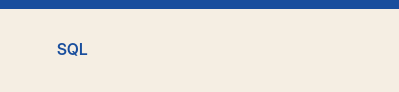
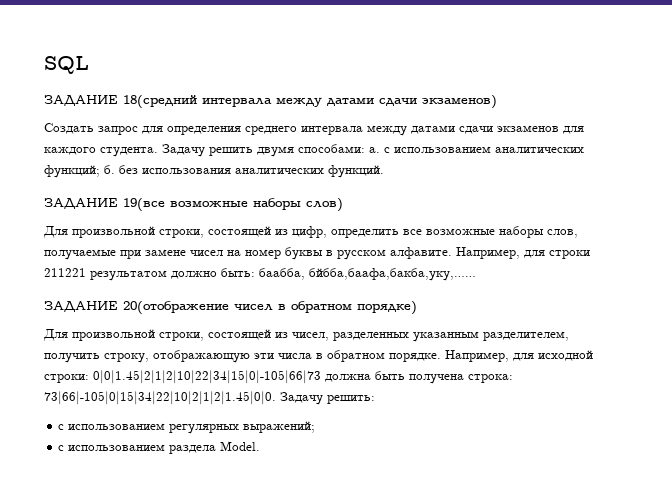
(88, 49) none -> [44,95,497,109] [44,123,584,136] [44,144,584,157] [44,165,384,178] [44,198,343,212] [43,226,578,238] [44,247,590,260] [44,268,476,281] [44,301,417,315] [43,329,569,342] [44,350,593,363] [44,370,513,384] [44,391,375,405] [58,421,316,434] [58,441,261,454] // ЗАДАНИЕ 18(средний интервала между датами сдачи экзаменов) // Создать запрос для определения среднего интервала между датами сдачи экзаменов для каждого студента. Задачу решить двумя способами: а. с использованием аналитических функций; б. без использования аналитических функций. // ЗАДАНИЕ 19(все возможные наборы слов) // Для произвольной строки, состоящей из цифр, определить все возможные наборы слов, получаемые при замене чисел на номер буквы в русском алфавите. Например, для строки 211221 результатом должно быть: баабба, бйбба,баафа,бакба,уку,…… // ЗАДАНИЕ 20(отображение чисел в обратном порядке) // Для произвольной строки, состоящей из чисел, разделенных указанным разделителем, получить строку, отображающую эти числа в обратном порядке. Например, для исходной строки: 0|0|1.45|2|1|2|10|22|34|15|0|-105|66|73 должна быть получена строка: 73|66|-105|0|15|34|22|10|2|1|2|1.45|0|0. Задачу решить: // с использованием регулярных выражений; // с использованием раздела Model.

